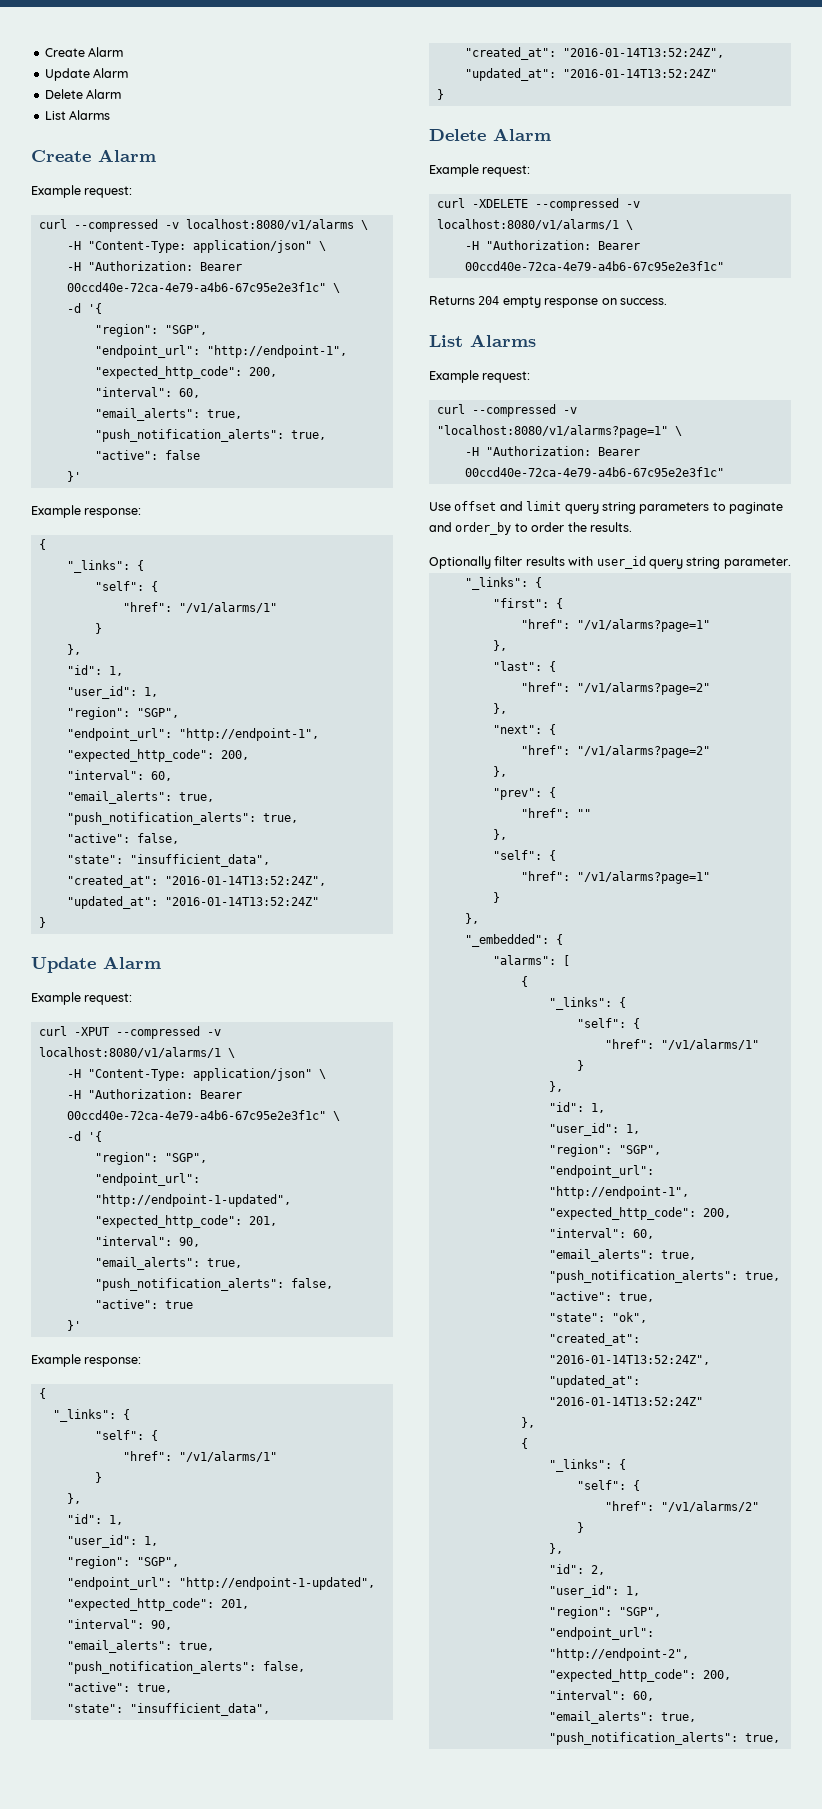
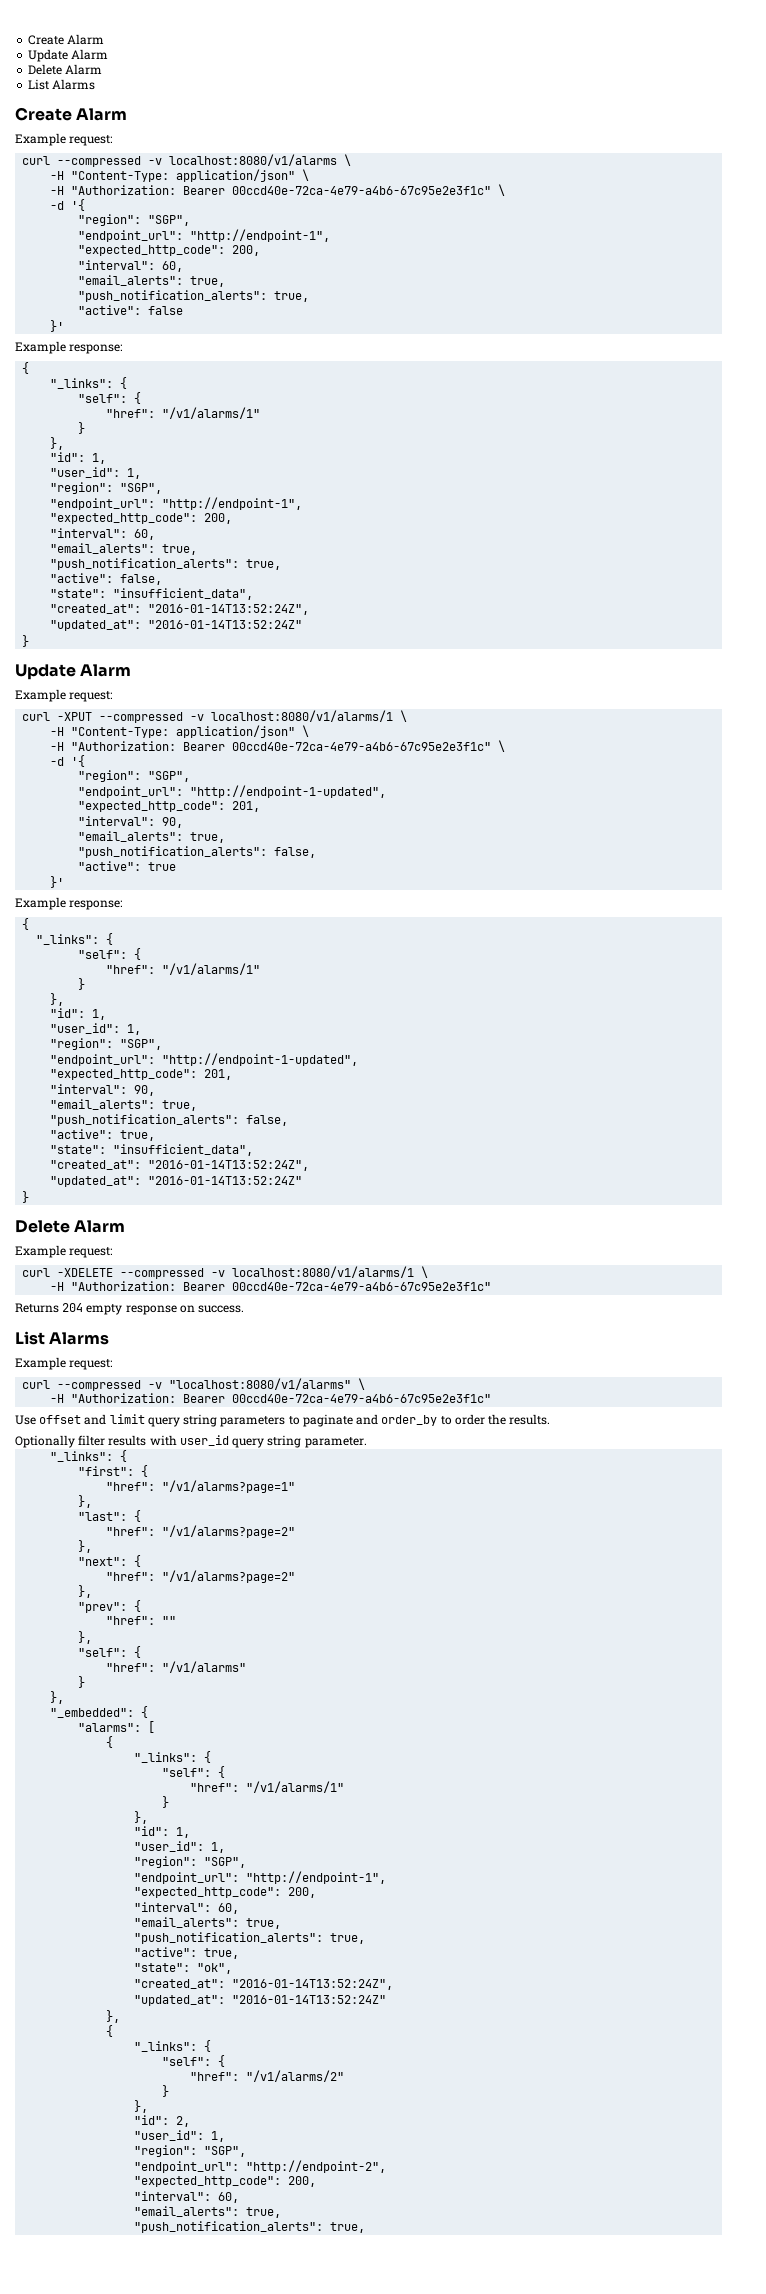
[436,425,668,438] "localhost:8080/v1/alarms?page=1" -> [169,1378,352,1390] "localhost:8080/v1/alarms"
[576,871,710,884] "/v1/alarms?page=1" -> [162,1661,247,1673] "/v1/alarms"

